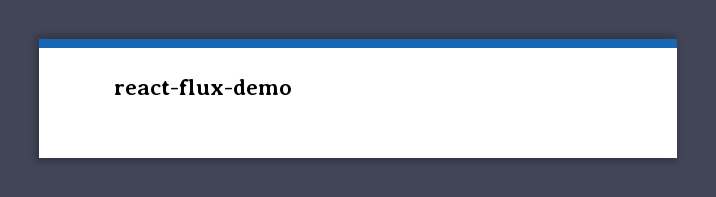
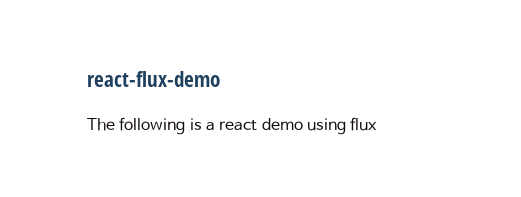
(292, 87) none -> [87,117,378,135] // The following is a react demo using flux

